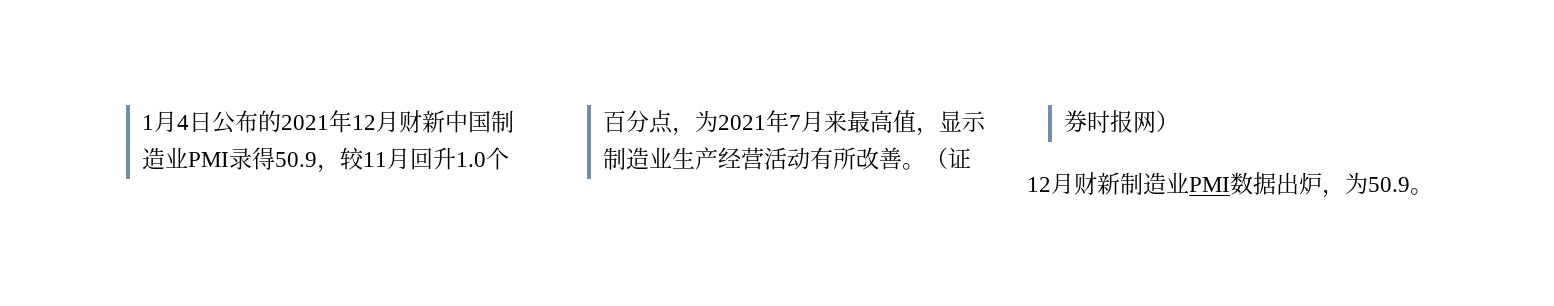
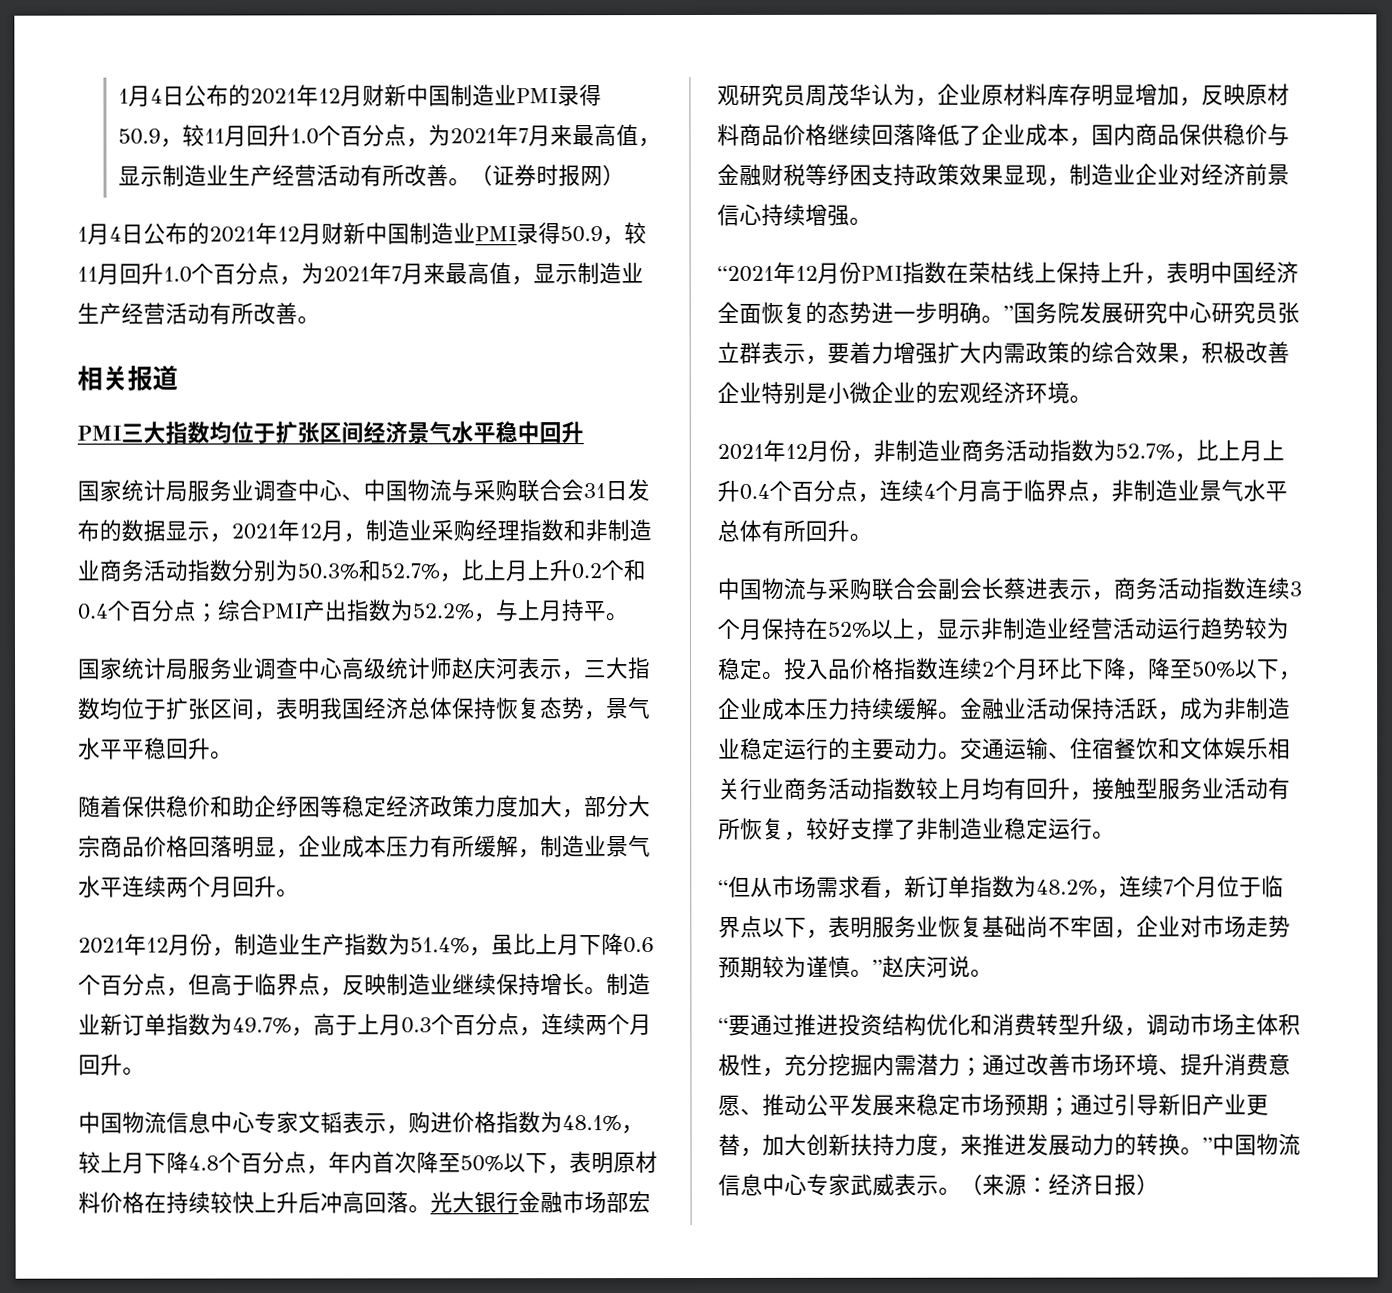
[1027,172,1433,198] 12月财新制造业PMI数据出炉，为50.9。 -> [77,222,647,246] [77,262,644,286] [77,302,320,325] [77,365,178,391] [77,421,584,444] [77,479,650,503] [77,519,652,543] [77,559,646,583] [77,599,628,623] [78,657,651,681] [78,697,651,721] [78,737,233,760] [78,795,651,819] [78,835,651,859] [78,875,299,898] [78,933,655,957] [78,973,651,997] [78,1013,652,1037] [78,1053,145,1076] [78,1111,644,1135] [78,1151,658,1175] [78,1191,651,1214] [717,83,1290,107] [717,123,1290,147] [717,163,1290,187] [717,203,872,226] [717,261,1299,285] [717,301,1300,324] [717,341,1290,365] [717,381,1092,404] [717,439,1285,463] [717,479,1288,503] [717,519,872,542] [717,577,1302,601] [717,617,1289,641] [718,657,1302,681] [718,697,1291,721] [718,737,1291,760] [718,777,1291,801] [718,817,1115,841] [718,875,1284,899] [718,915,1291,939] [718,955,993,978] [718,1013,1301,1037] [718,1053,1291,1077] [718,1093,1269,1117] [718,1133,1301,1157] [718,1173,1159,1196] 1月4日公布的2021年12月财新中国制造业PMI录得50.9，较11月回升1.0个百分点，为2021年7月来最高值，显示制造业生产经营活动有所改善。 // 相关报道 // PMI三大指数均位于扩张区间经济景气水平稳中回升 // 国家统计局服务业调查中心、中国物流与采购联合会31日发布的数据显示，2021年12月，制造业采购经理指数和非制造业商务活动指数分别为50.3%和52.7%，比上月上升0.2个和0.4个百分点；综合PMI产出指数为52.2%，与上月持平。 // 国家统计局服务业调查中心高级统计师赵庆河表示，三大指数均位于扩张区间，表明我国经济总体保持恢复态势，景气水平平稳回升。 // 随着保供稳价和助企纾困等稳定经济政策力度加大，部分大宗商品价格回落明显，企业成本压力有所缓解，制造业景气水平连续两个月回升。 // 2021年12月份，制造业生产指数为51.4%，虽比上月下降0.6个百分点，但高于临界点，反映制造业继续保持增长。制造业新订单指数为49.7%，高于上月0.3个百分点，连续两个月回升。 // 中国物流信息中心专家文韬表示，购进价格指数为48.1%，较上月下降4.8个百分点，年内首次降至50%以下，表明原材料价格在持续较快上升后冲高回落。光大银行金融市场部宏观研究员周茂华认为，企业原材料库存明显增加，反映原材料商品价格继续回落降低了企业成本，国内商品保供稳价与金融财税等纾困支持政策效果显现，制造业企业对经济前景信心持续增强。 // “2021年12月份PMI指数在荣枯线上保持上升，表明中国经济全面恢复的态势进一步明确。”国务院发展研究中心研究员张立群表示，要着力增强扩大内需政策的综合效果，积极改善企业特别是小微企业的宏观经济环境。 // 2021年12月份，非制造业商务活动指数为52.7%，比上月上升0.4个百分点，连续4个月高于临界点，非制造业景气水平总体有所回升。 // 中国物流与采购联合会副会长蔡进表示，商务活动指数连续3个月保持在52%以上，显示非制造业经营活动运行趋势较为稳定。投入品价格指数连续2个月环比下降，降至50%以下，企业成本压力持续缓解。金融业活动保持活跃，成为非制造业稳定运行的主要动力。交通运输、住宿餐饮和文体娱乐相关行业商务活动指数较上月均有回升，接触型服务业活动有所恢复，较好支撑了非制造业稳定运行。 // “但从市场需求看，新订单指数为48.2%，连续7个月位于临界点以下，表明服务业恢复基础尚不牢固，企业对市场走势预期较为谨慎。”赵庆河说。 // “要通过推进投资结构优化和消费转型升级，调动市场主体积极性，充分挖掘内需潜力；通过改善市场环境、提升消费意愿、推动公平发展来稳定市场预期；通过引导新旧产业更替，加大创新扶持力度，来推进发展动力的转换。”中国物流信息中心专家武威表示。（来源：经济日报）

